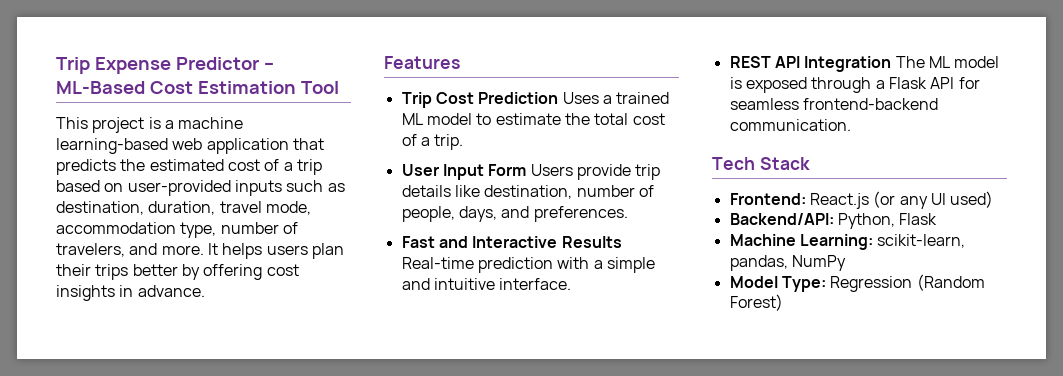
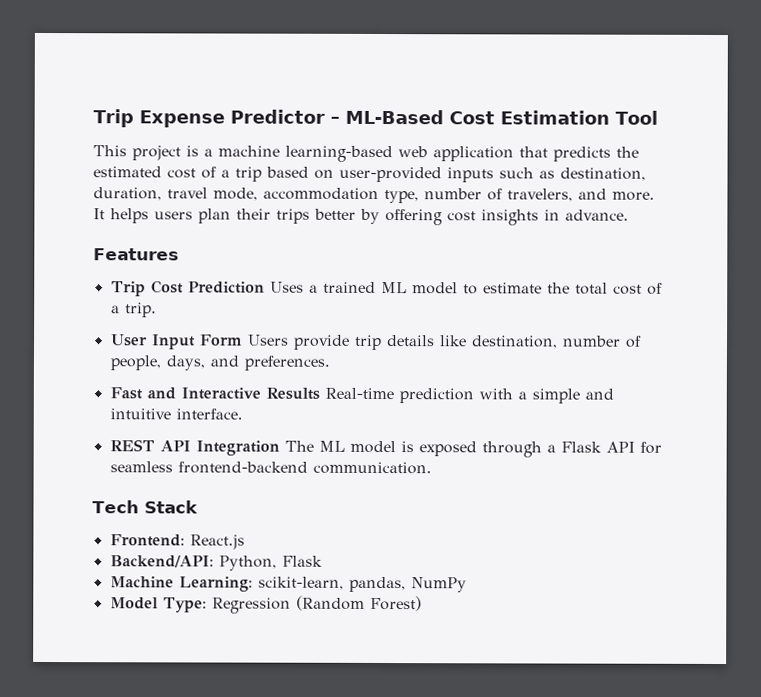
[873,191,994,209] (or any UI used) -> (245, 542) none

